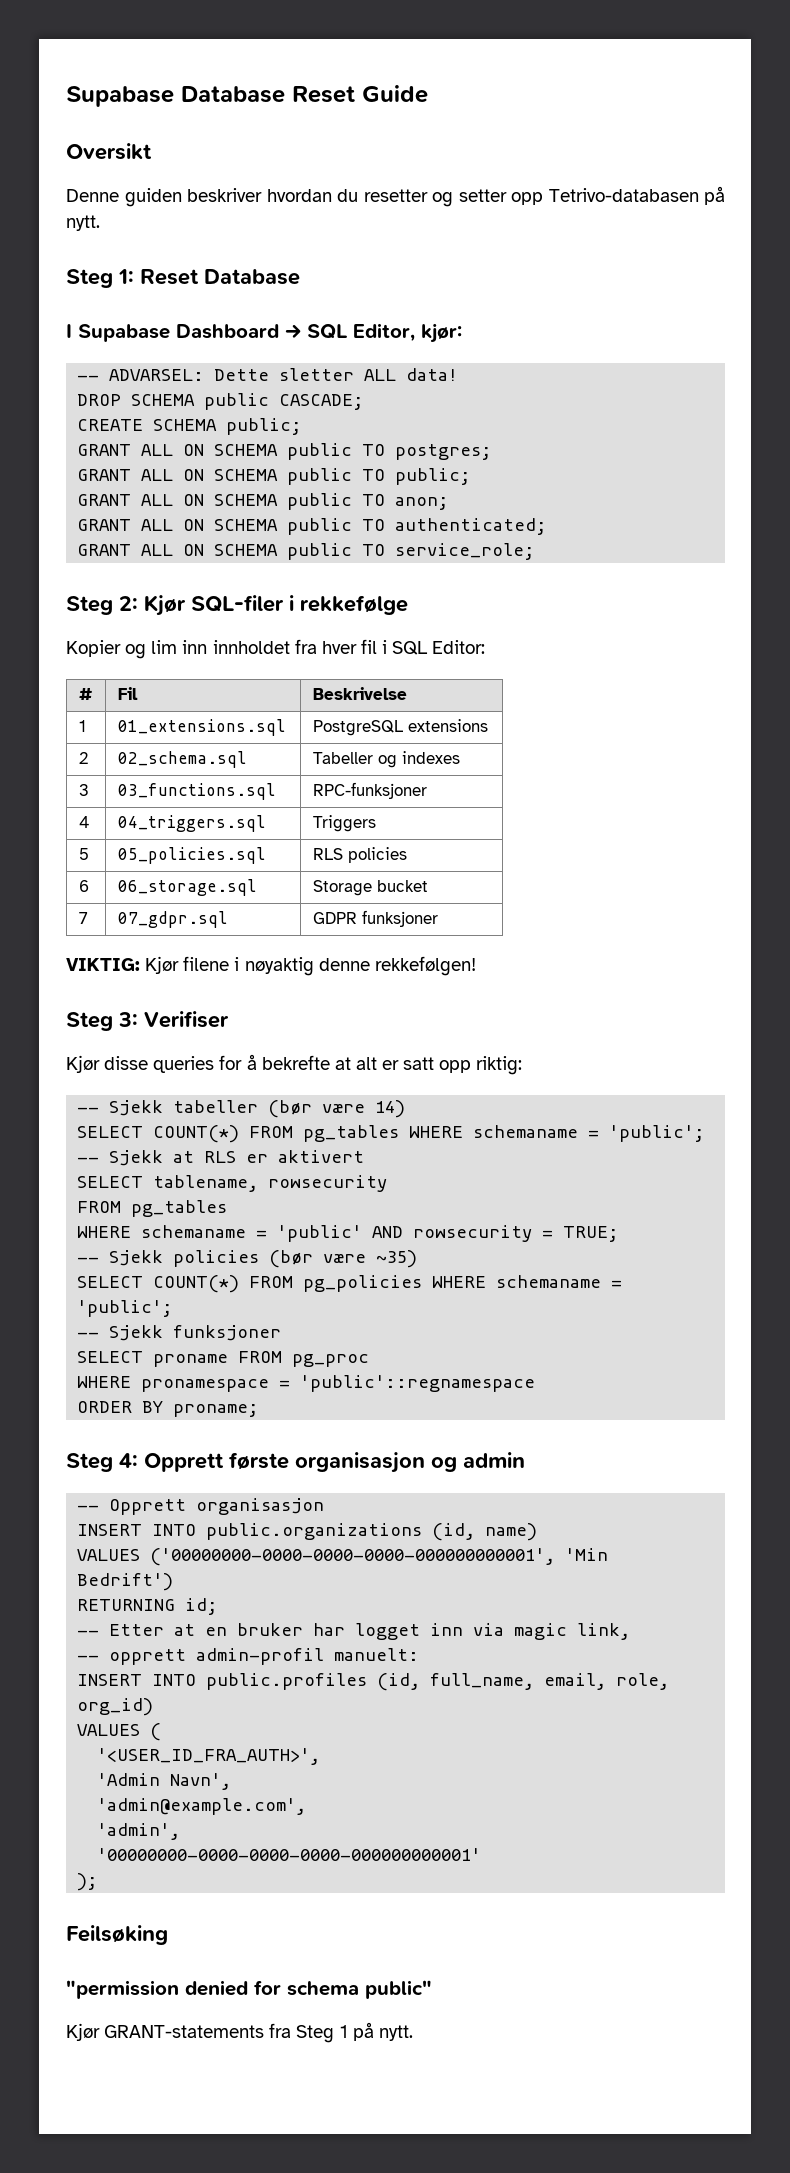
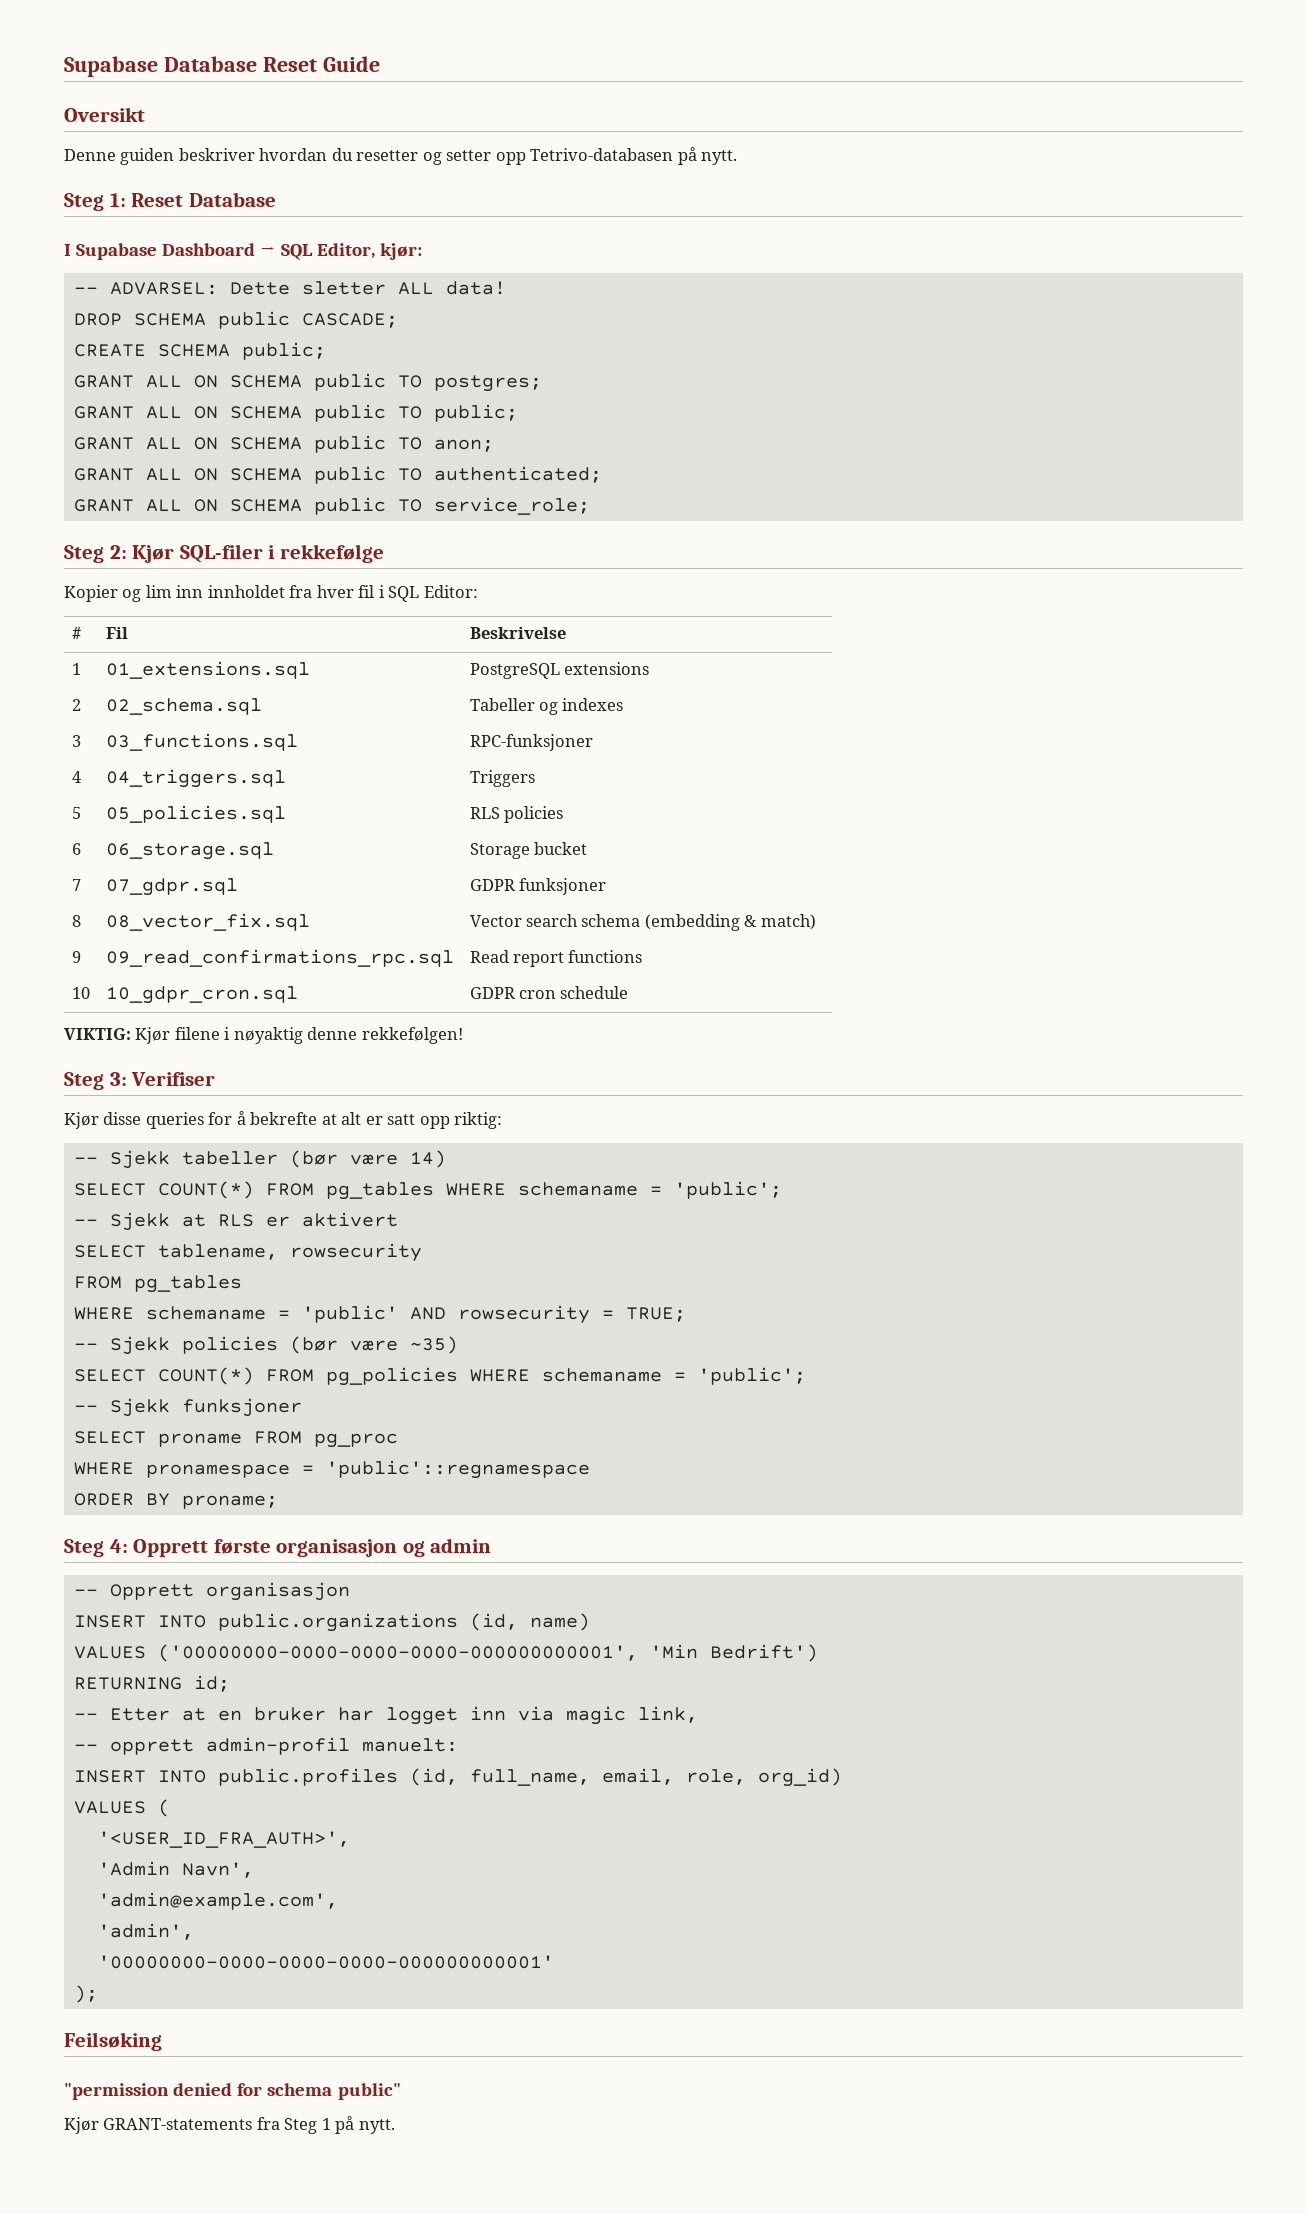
(438, 918) none -> [71,915,81,927] [105,913,310,931] [469,914,816,931] [71,951,81,963] [105,949,454,967] [469,950,643,967] [71,987,90,999] [105,986,298,1004] [469,986,629,999] // 8 | 08_vector_fix.sql | Vector search schema (embedding & match) // 9 | 09_read_confirmations_rpc.sql | Read report functions // 10 | 10_gdpr_cron.sql | GDPR cron schedule

